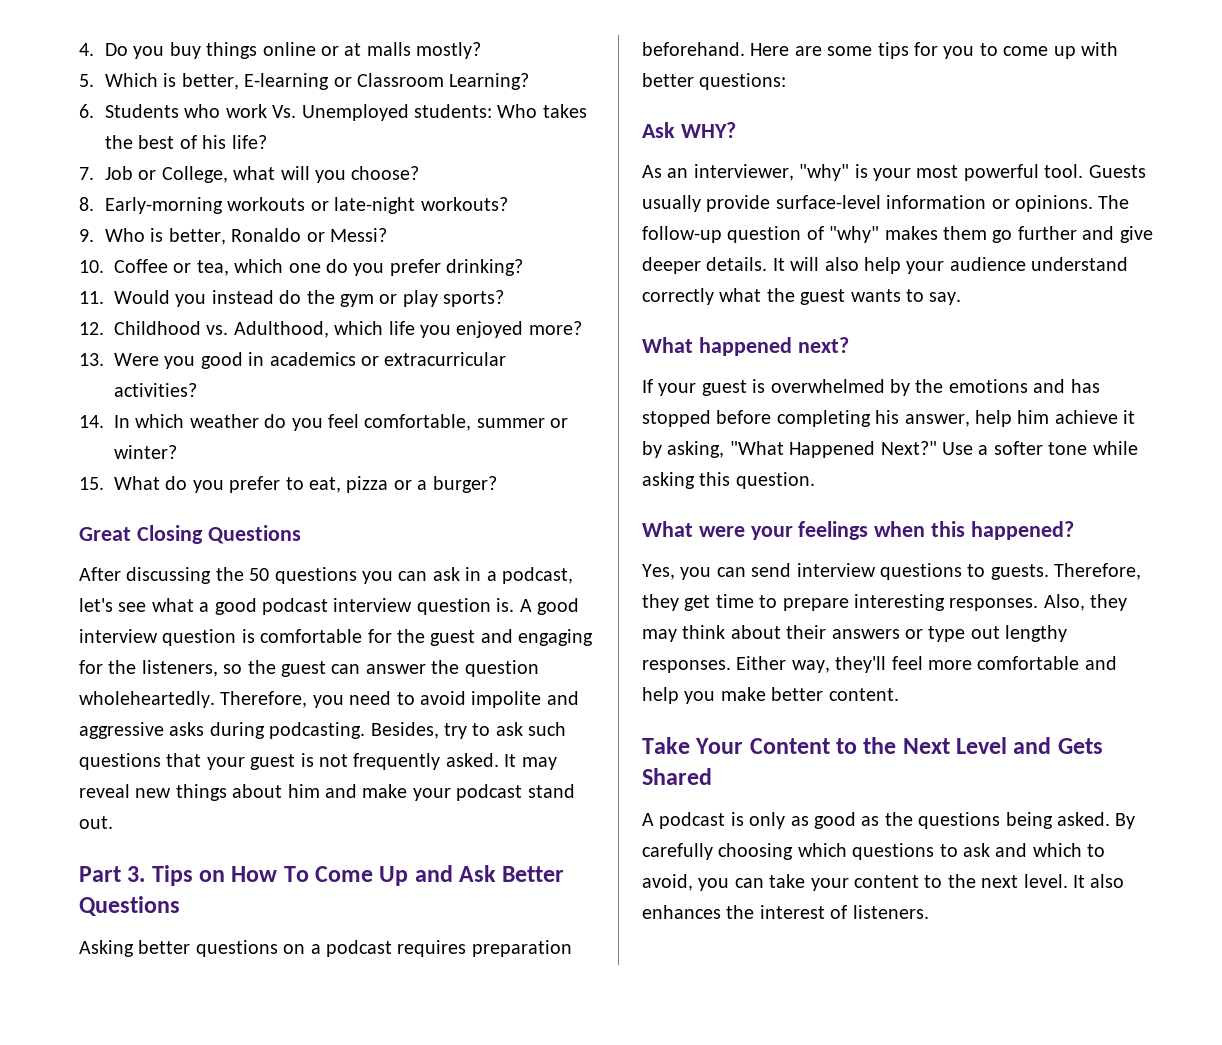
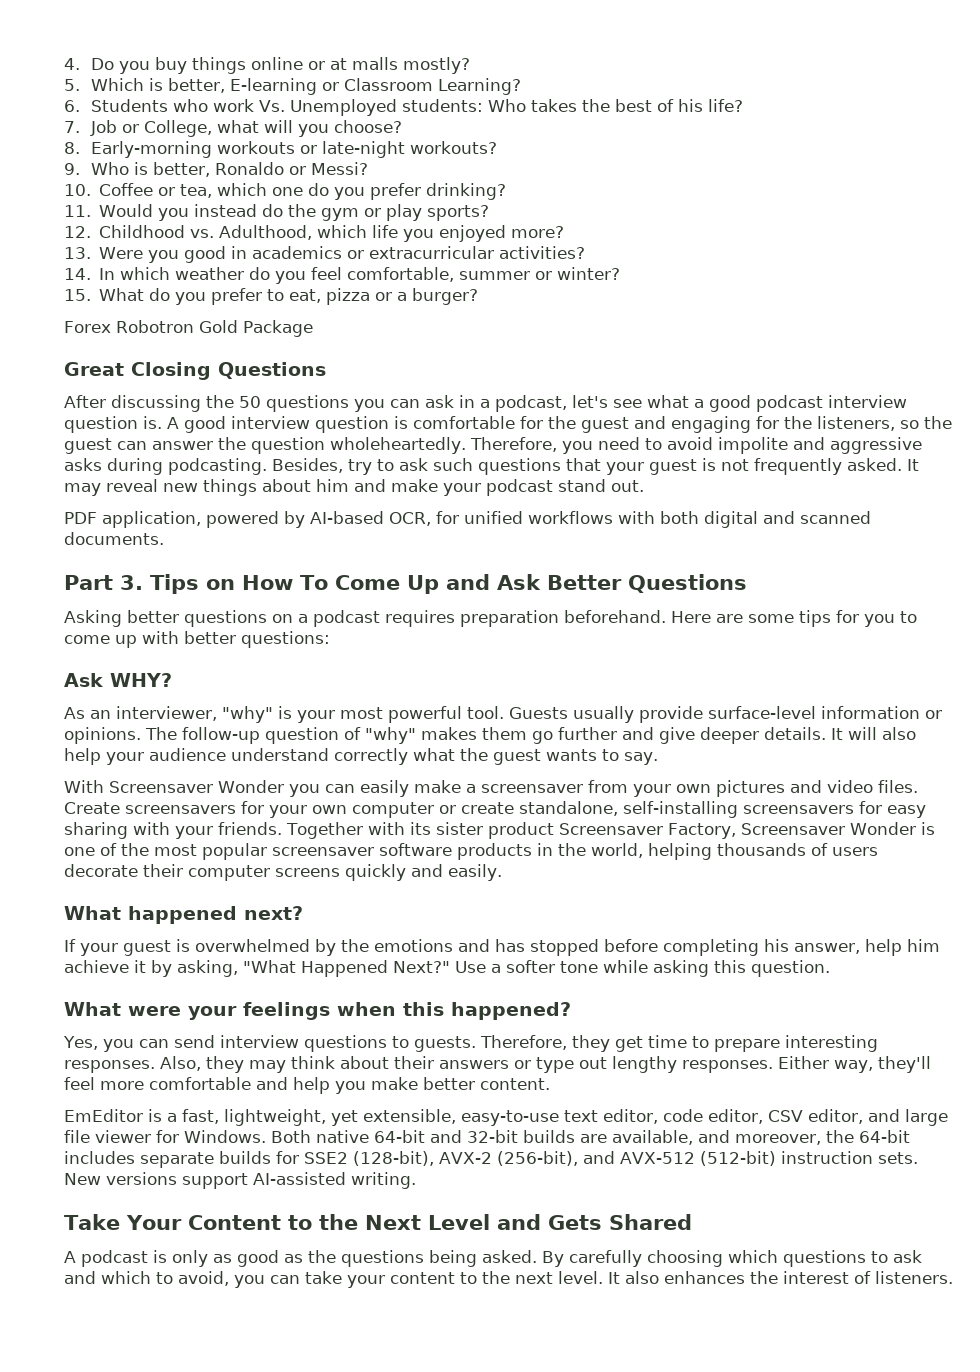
(497, 484) none -> [64,320,313,337] // Forex Robotron Gold Package
(113, 822) none -> [64,511,871,528] [64,532,164,545] // PDF application, powered by AI-based OCR, for unified workflows with both digital and scanned documents.
(962, 298) none -> [64,780,918,797] [64,801,926,818] [64,822,935,839] [64,843,878,860] [64,864,502,881] // With Screensaver Wonder you can easily make a screensaver from your own pictures and video files. Create screensavers for your own computer or create standalone, self-installing screensavers for easy sharing with your friends. Together with its sister product Screensaver Factory, Screensaver Wonder is one of the most popular screensaver software products in the world, helping thousands of users decorate their computer screens quickly and easily.
(899, 694) none -> [64,1109,948,1126] [64,1130,910,1145] [64,1151,918,1168] [64,1172,416,1189] // EmEditor is a fast, lightweight, yet extensible, easy-to-use text editor, code editor, CSV editor, and large file viewer for Windows. Both native 64-bit and 32-bit builds are available, and moreover, the 64-bit includes separate builds for SSE2 (128-bit), AVX-2 (256-bit), and AVX-512 (512-bit) instruction sets. New versions support AI-assisted writing.

